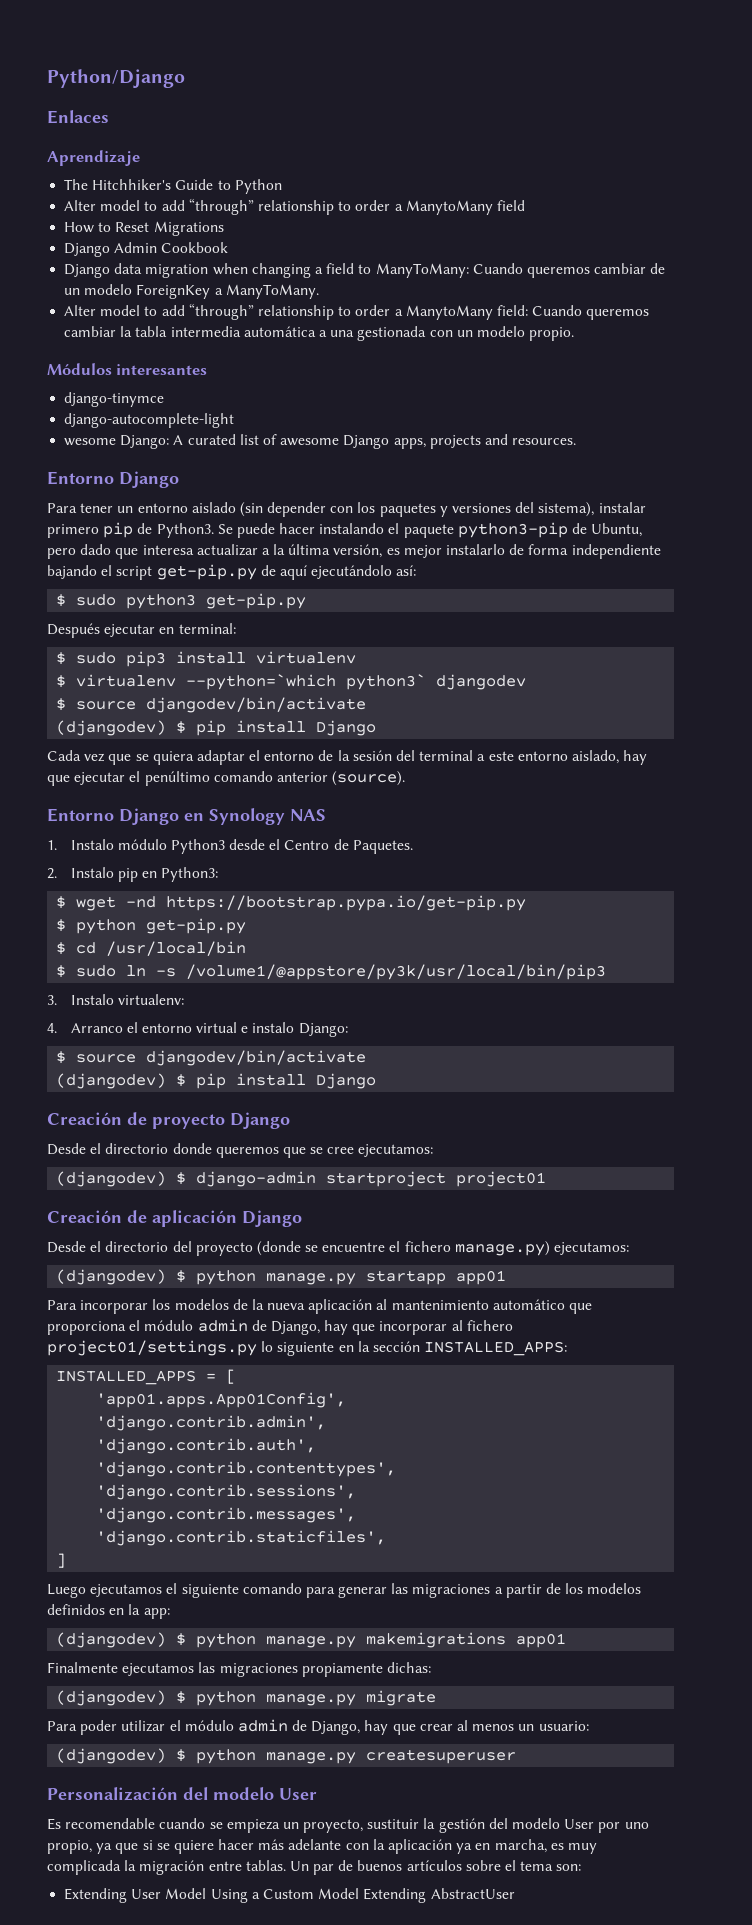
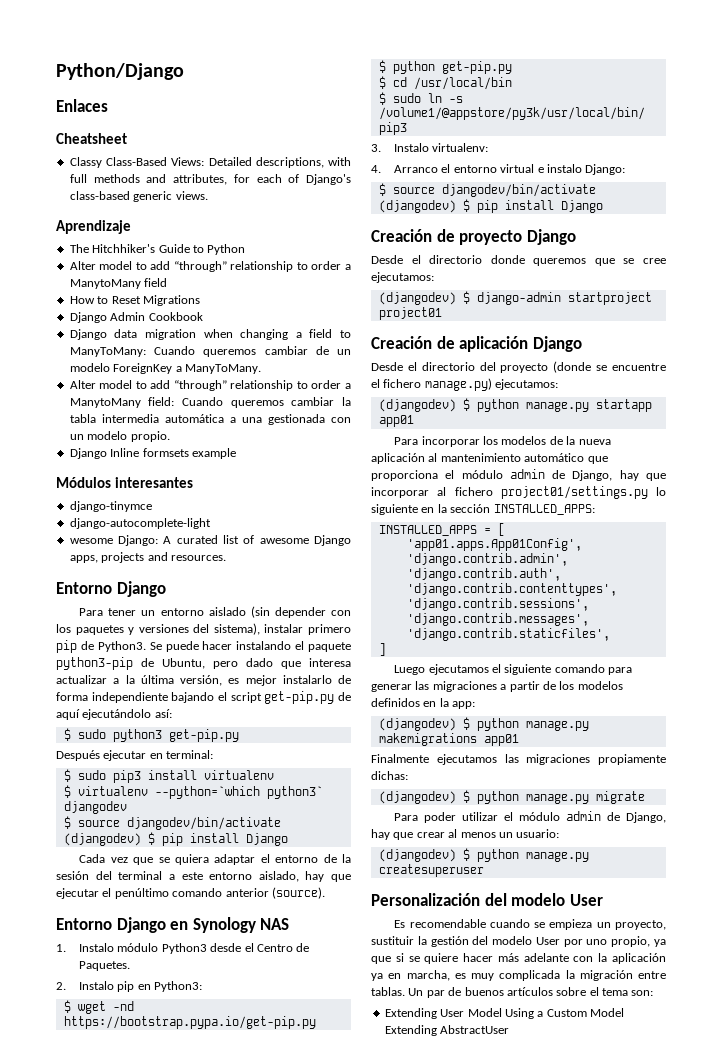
(109, 117) none -> [56,133,127,144] [69,157,351,168] [69,174,351,185] [69,191,208,202] // Cheatsheet // Classy Class-Based Views: Detailed descriptions, with full methods and attributes, for each of Django's class-based generic views.
(575, 334) none -> [69,448,236,459] // Django Inline formsets example

